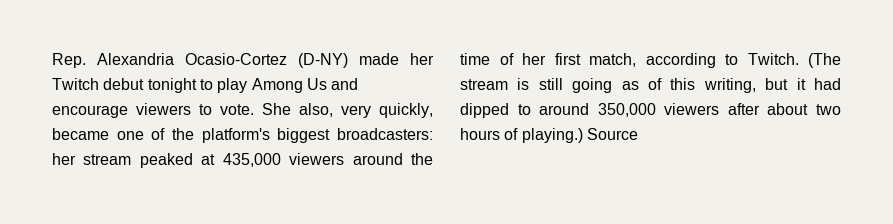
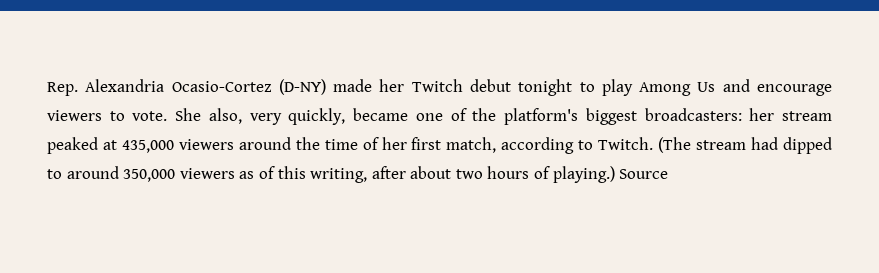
[517,78,806,93] is still going as of this writing, but it -> (747, 145) none
(720, 109) none -> [239,166,368,183] as of this writing,

